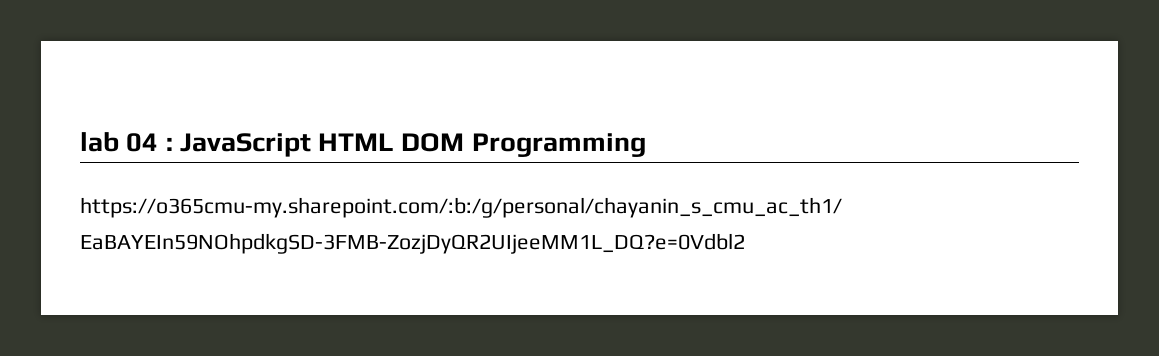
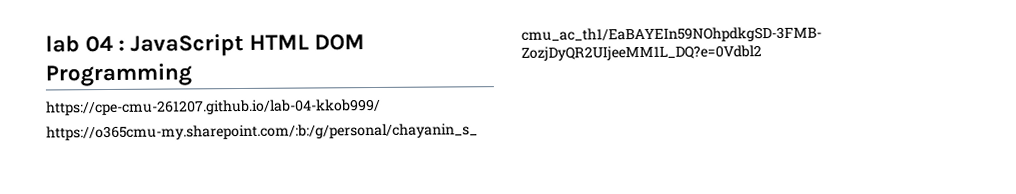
(646, 145) none -> [46,98,381,116] // https://cpe-cmu-261207.github.io/lab-04-kkob999/

